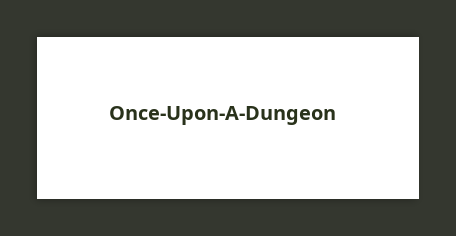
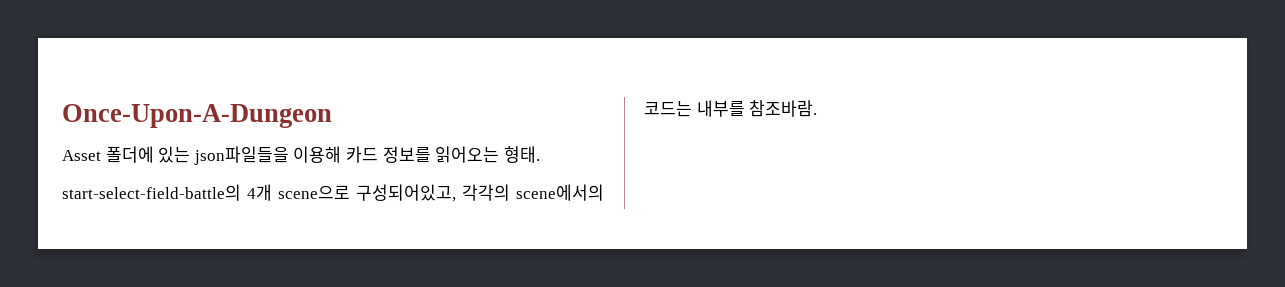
(336, 115) none -> [62,146,540,165] [62,184,604,202] [644,100,818,117] // Asset 폴더에 있는 json파일들을 이용해 카드 정보를 읽어오는 형태. // start-select-field-battle의 4개 scene으로 구성되어있고, 각각의 scene에서의 코드는 내부를 참조바람.

